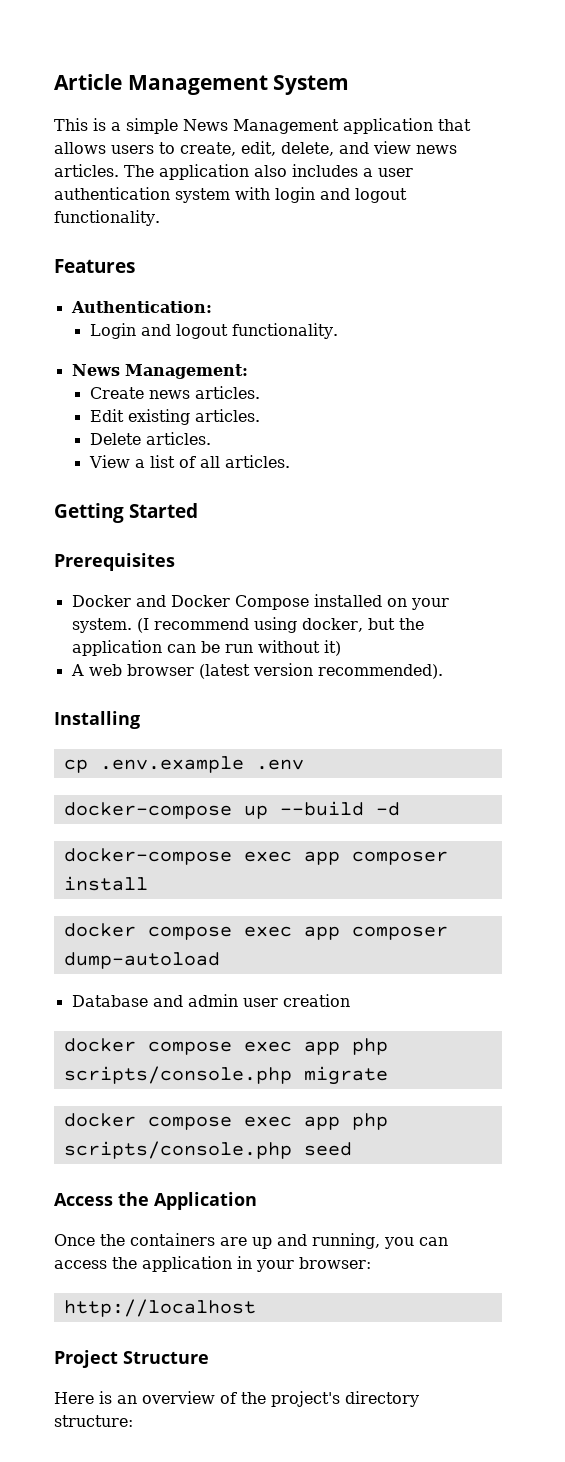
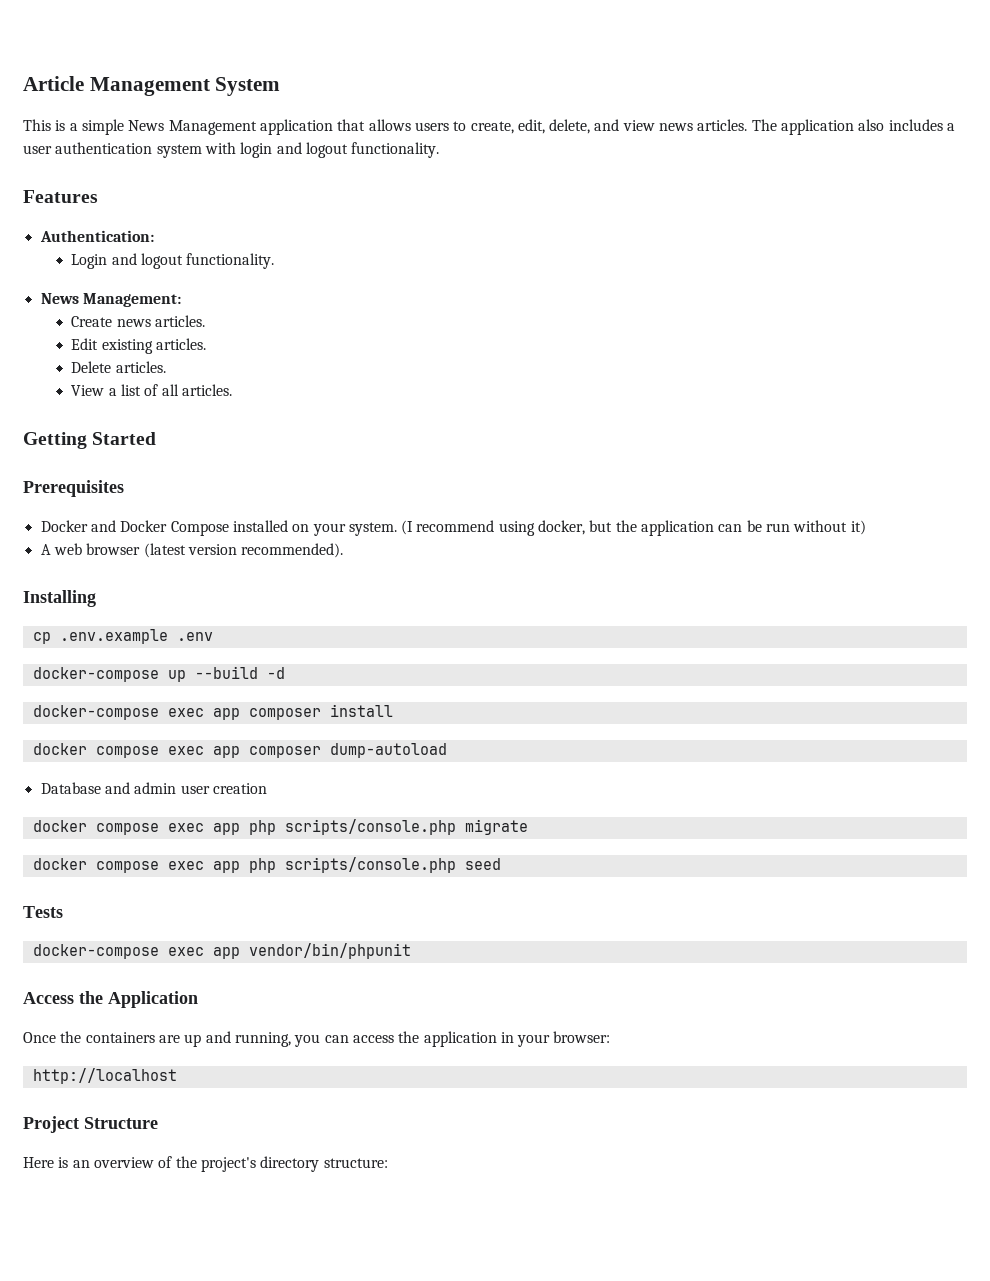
(352, 1149) none -> [23,906,63,918] [32,943,411,959] // Tests // docker-compose exec app vendor/bin/phpunit

